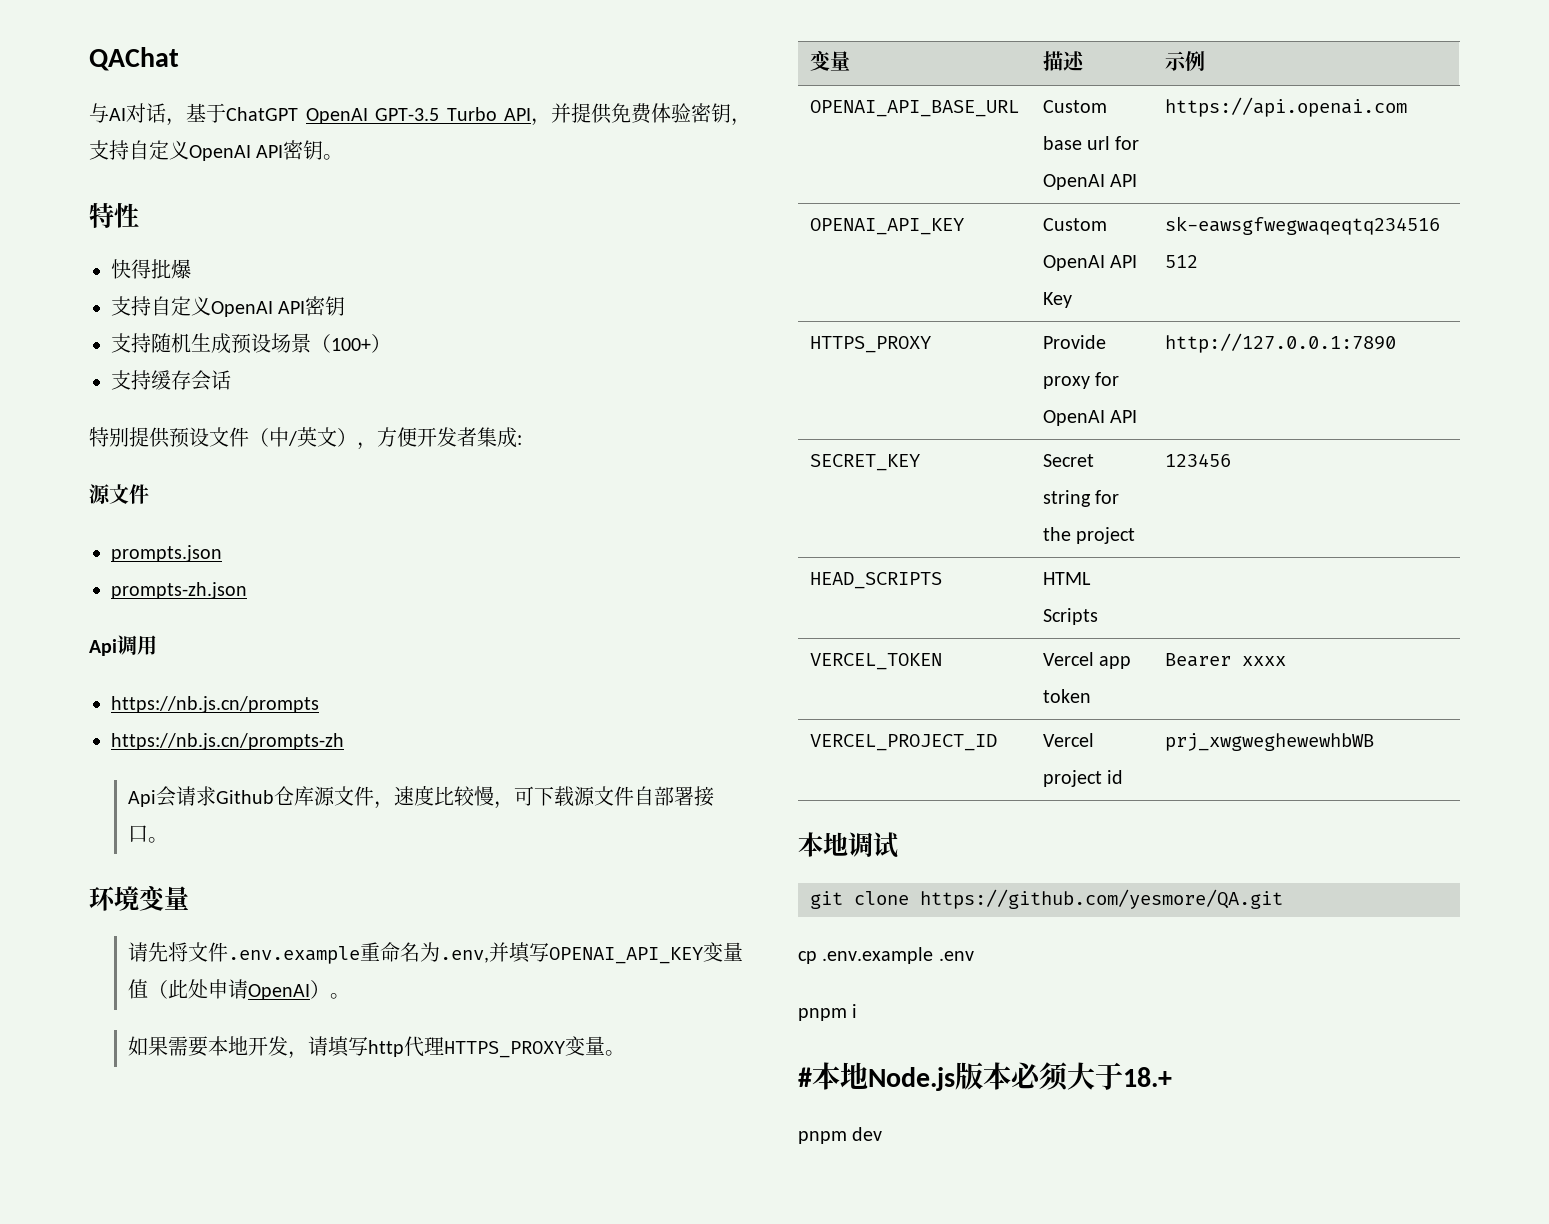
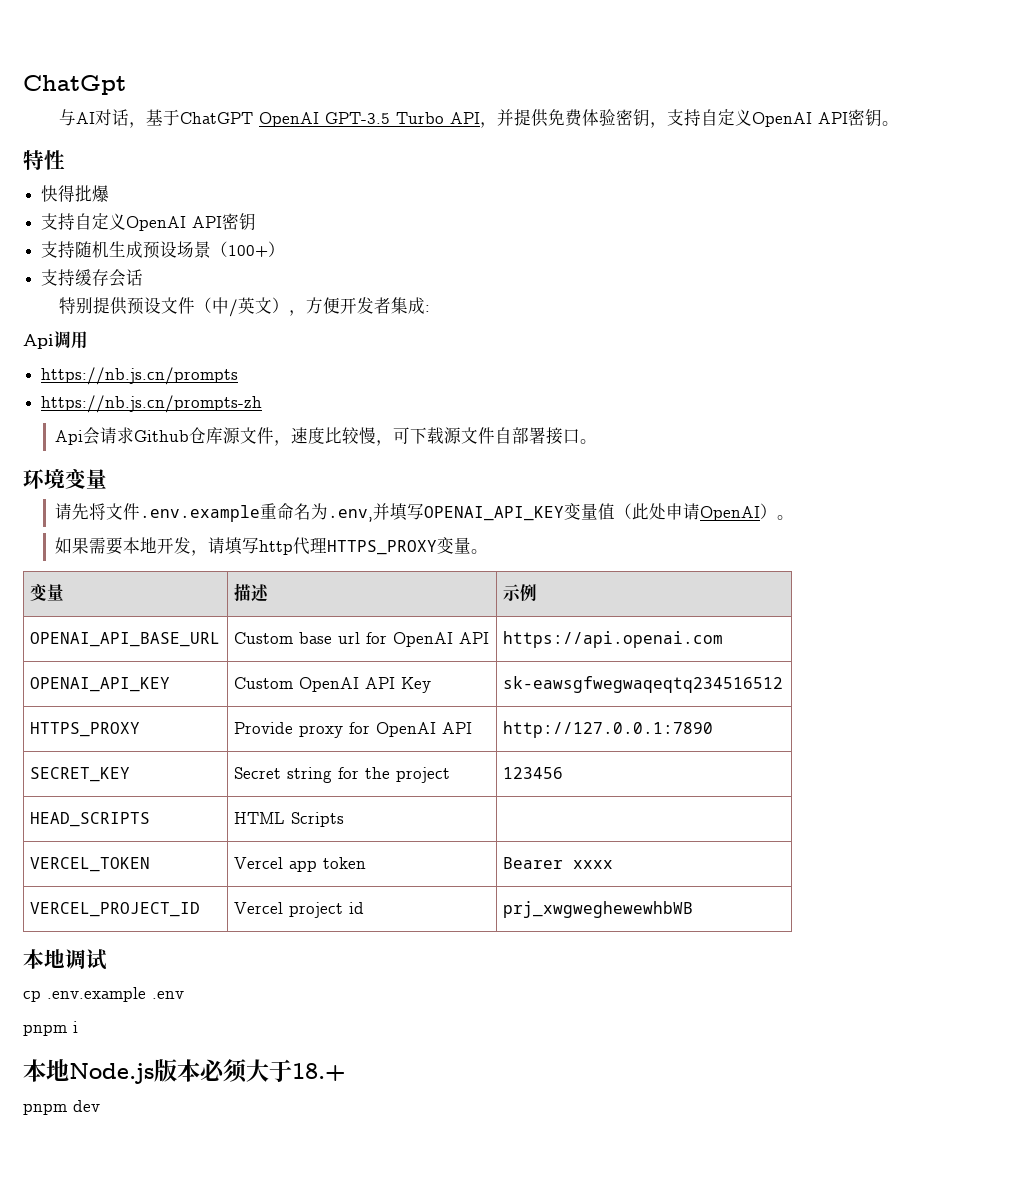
[89,47,179,71] QAChat -> [23,75,126,95] ChatGpt
[89,484,149,504] [111,545,222,562] [111,582,247,599] // 源文件 // prompts.json // prompts-zh.json -> (430, 308) none
[810,889,1283,909] // git clone https://github.com/yesmore/QA.git -> (107, 959) none
[798,1067,812,1087] # -> (78, 1027) none

